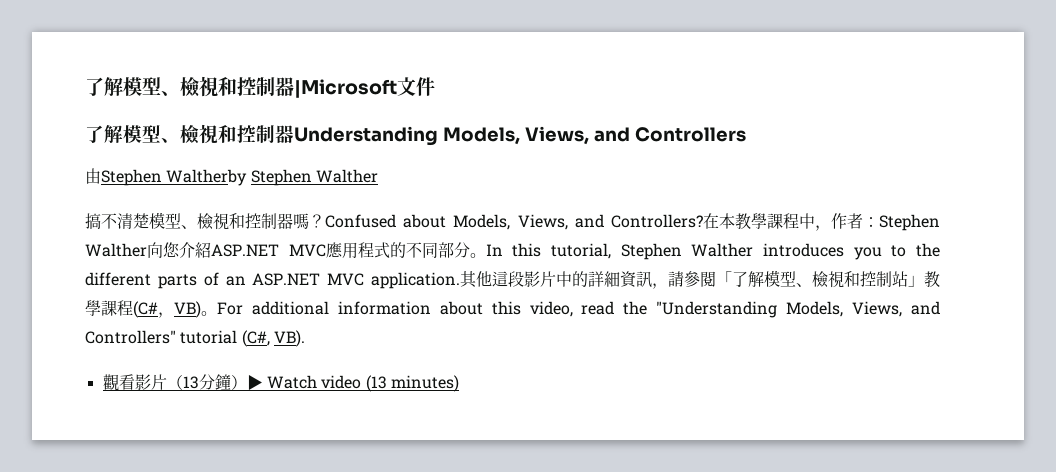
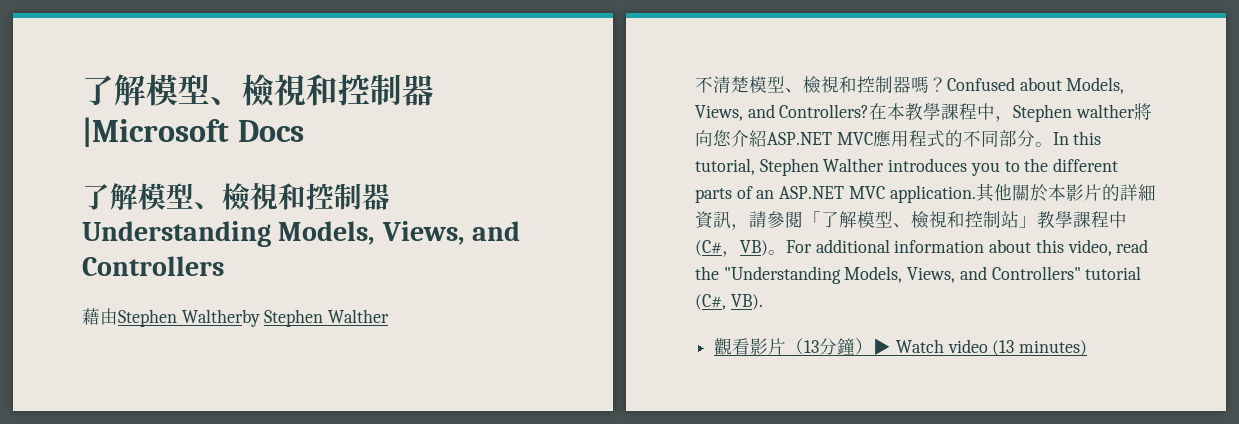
[397,77,435,96] 文件 -> [237,120,304,142] Docs
(746, 134) none -> [82,308,100,325] 藉
[85,213,101,229] 搞 -> (390, 316) none
[831,213,940,231] [85,243,147,257] 作者：Stephen Walther -> [1013,103,1153,122] Stephen walther將
[492,271,572,287] 這段影片中 -> [1011,184,1102,202] 關於本影片
(133, 308) none -> [1109,211,1127,228] 中

